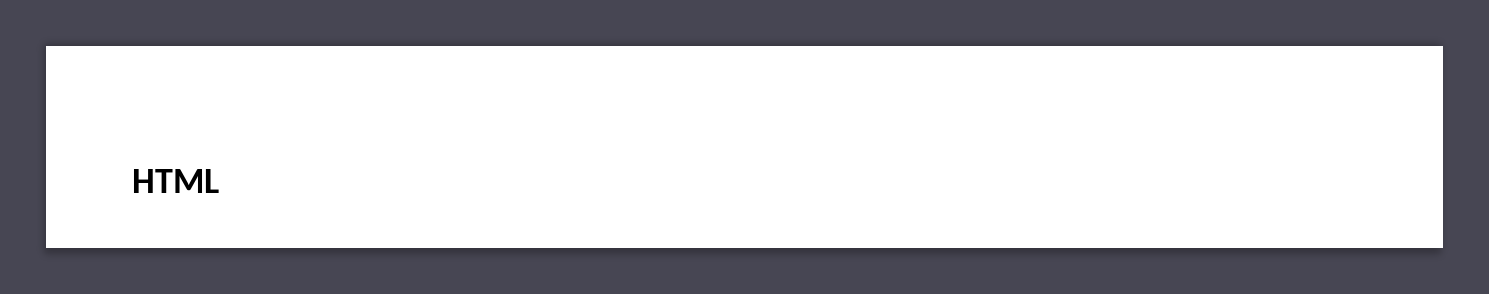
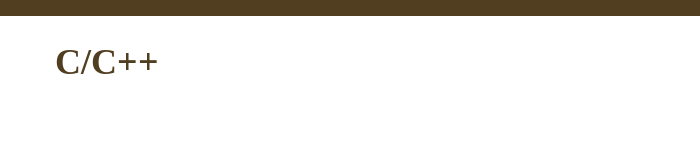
[132,169,219,193] HTML -> [55,50,159,74] C/C++

